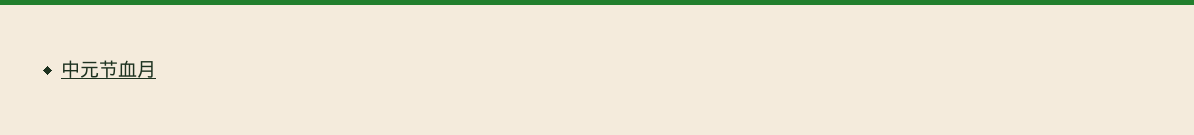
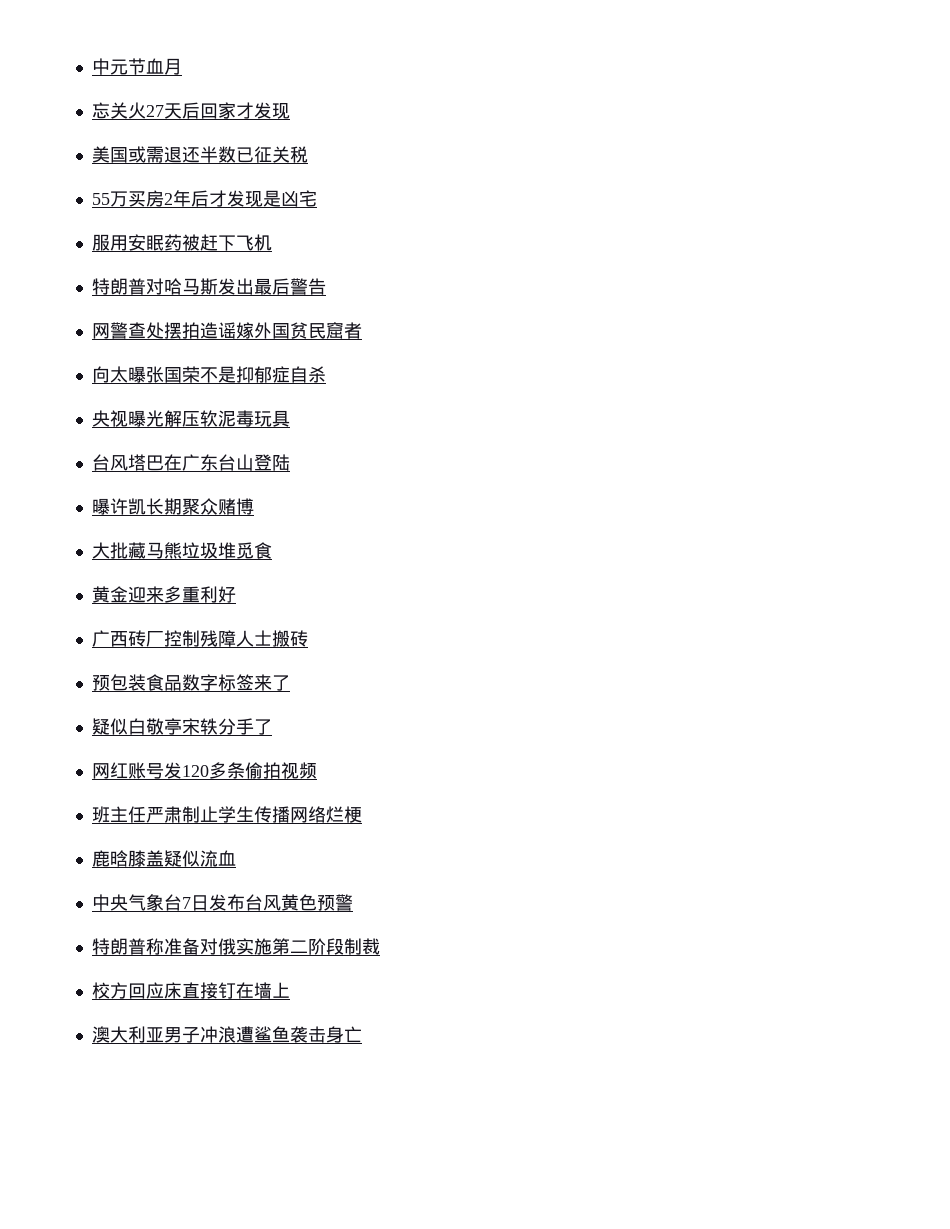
(156, 69) none -> [91,102,290,119] [91,146,308,163] [91,190,317,207] [91,234,272,251] [91,278,326,295] [91,322,362,339] [91,366,326,383] [91,410,290,427] [91,454,290,471] [91,498,254,515] [91,542,272,559] [91,586,236,603] [91,630,308,647] [91,674,290,691] [91,718,272,735] [91,762,317,779] [91,806,362,823] [91,850,236,867] [91,894,353,911] [91,938,380,955] [91,982,290,999] [91,1026,362,1043] // 忘关火27天后回家才发现 // 美国或需退还半数已征关税 // 55万买房2年后才发现是凶宅 // 服用安眠药被赶下飞机 // 特朗普对哈马斯发出最后警告 // 网警查处摆拍造谣嫁外国贫民窟者 // 向太曝张国荣不是抑郁症自杀 // 央视曝光解压软泥毒玩具 // 台风塔巴在广东台山登陆 // 曝许凯长期聚众赌博 // 大批藏马熊垃圾堆觅食 // 黄金迎来多重利好 // 广西砖厂控制残障人士搬砖 // 预包装食品数字标签来了 // 疑似白敬亭宋轶分手了 // 网红账号发120多条偷拍视频 // 班主任严肃制止学生传播网络烂梗 // 鹿晗膝盖疑似流血 // 中央气象台7日发布台风黄色预警 // 特朗普称准备对俄实施第二阶段制裁 // 校方回应床直接钉在墙上 // 澳大利亚男子冲浪遭鲨鱼袭击身亡

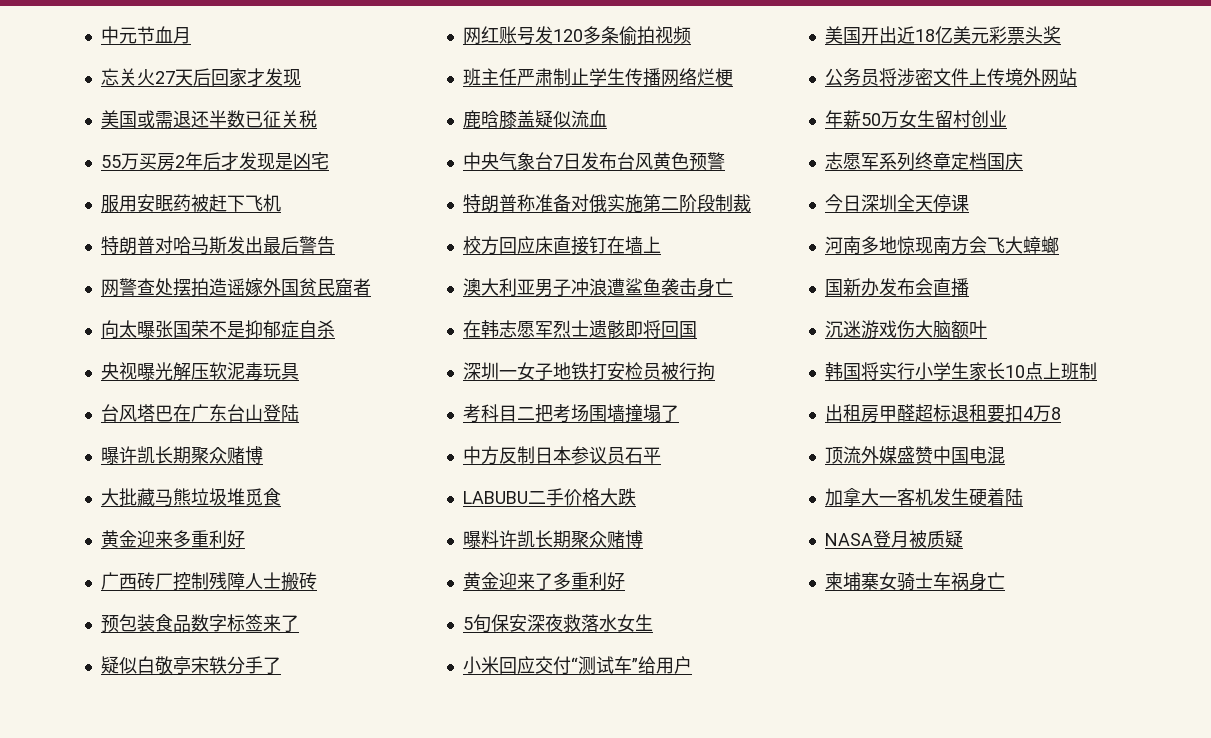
(362, 1034) none -> [462,320,697,338] [462,362,715,381] [462,404,679,423] [462,446,661,465] [462,488,636,506] [462,530,643,548] [462,572,625,590] [462,614,653,633] [462,656,692,675] [824,26,1061,44] [824,68,1077,87] [824,110,1007,128] [824,152,1023,171] [824,194,969,212] [824,236,1059,255] [824,278,969,297] [824,320,987,339] [824,362,1097,381] [824,404,1061,423] [824,446,1005,464] [824,488,1023,507] [824,530,963,548] [824,572,1005,591] // 在韩志愿军烈士遗骸即将回国 // 深圳一女子地铁打安检员被行拘 // 考科目二把考场围墙撞塌了 // 中方反制日本参议员石平 // LABUBU二手价格大跌 // 曝料许凯长期聚众赌博 // 黄金迎来了多重利好 // 5旬保安深夜救落水女生 // 小米回应交付“测试车”给用户 // 美国开出近18亿美元彩票头奖 // 公务员将涉密文件上传境外网站 // 年薪50万女生留村创业 // 志愿军系列终章定档国庆 // 今日深圳全天停课 // 河南多地惊现南方会飞大蟑螂 // 国新办发布会直播 // 沉迷游戏伤大脑额叶 // 韩国将实行小学生家长10点上班制 // 出租房甲醛超标退租要扣4万8 // 顶流外媒盛赞中国电混 // 加拿大一客机发生硬着陆 // NASA登月被质疑 // 柬埔寨女骑士车祸身亡

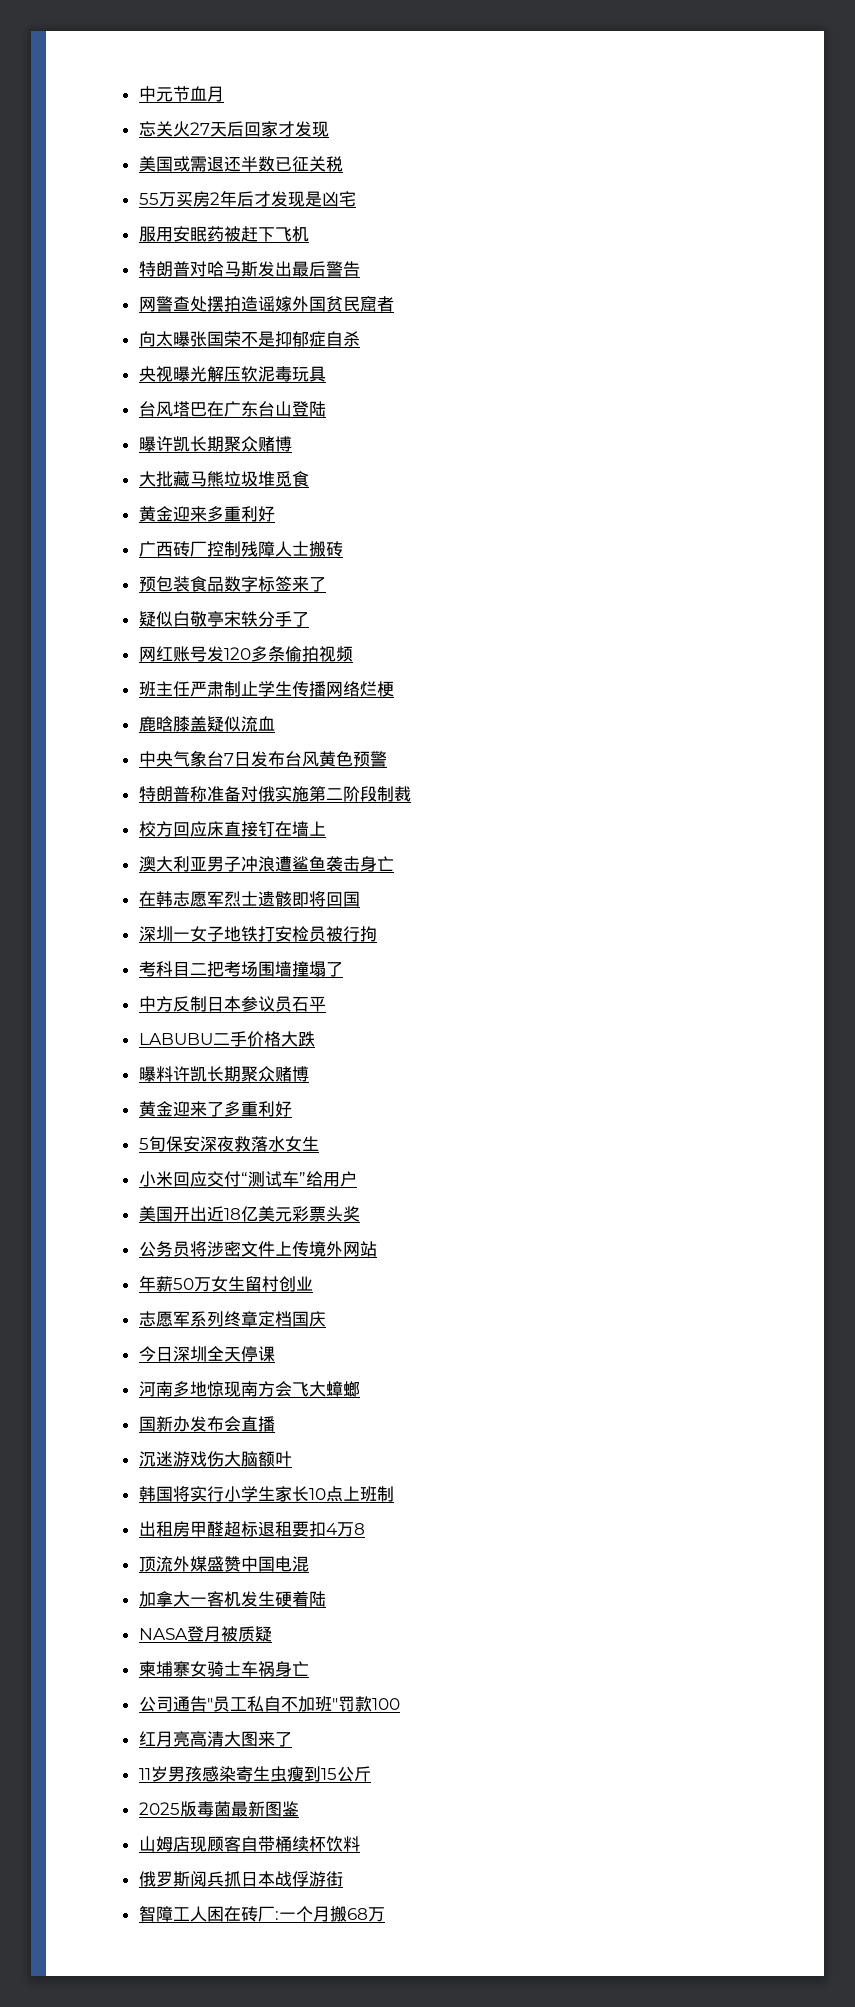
(1005, 580) none -> [138,1696,400,1712] [138,1731,292,1747] [138,1766,371,1782] [138,1801,299,1817] [138,1836,360,1852] [138,1871,343,1887] [138,1905,385,1922] // 公司通告"员工私自不加班"罚款100 // 红月亮高清大图来了 // 11岁男孩感染寄生虫瘦到15公斤 // 2025版毒菌最新图鉴 // 山姆店现顾客自带桶续杯饮料 // 俄罗斯阅兵抓日本战俘游街 // 智障工人困在砖厂:一个月搬68万

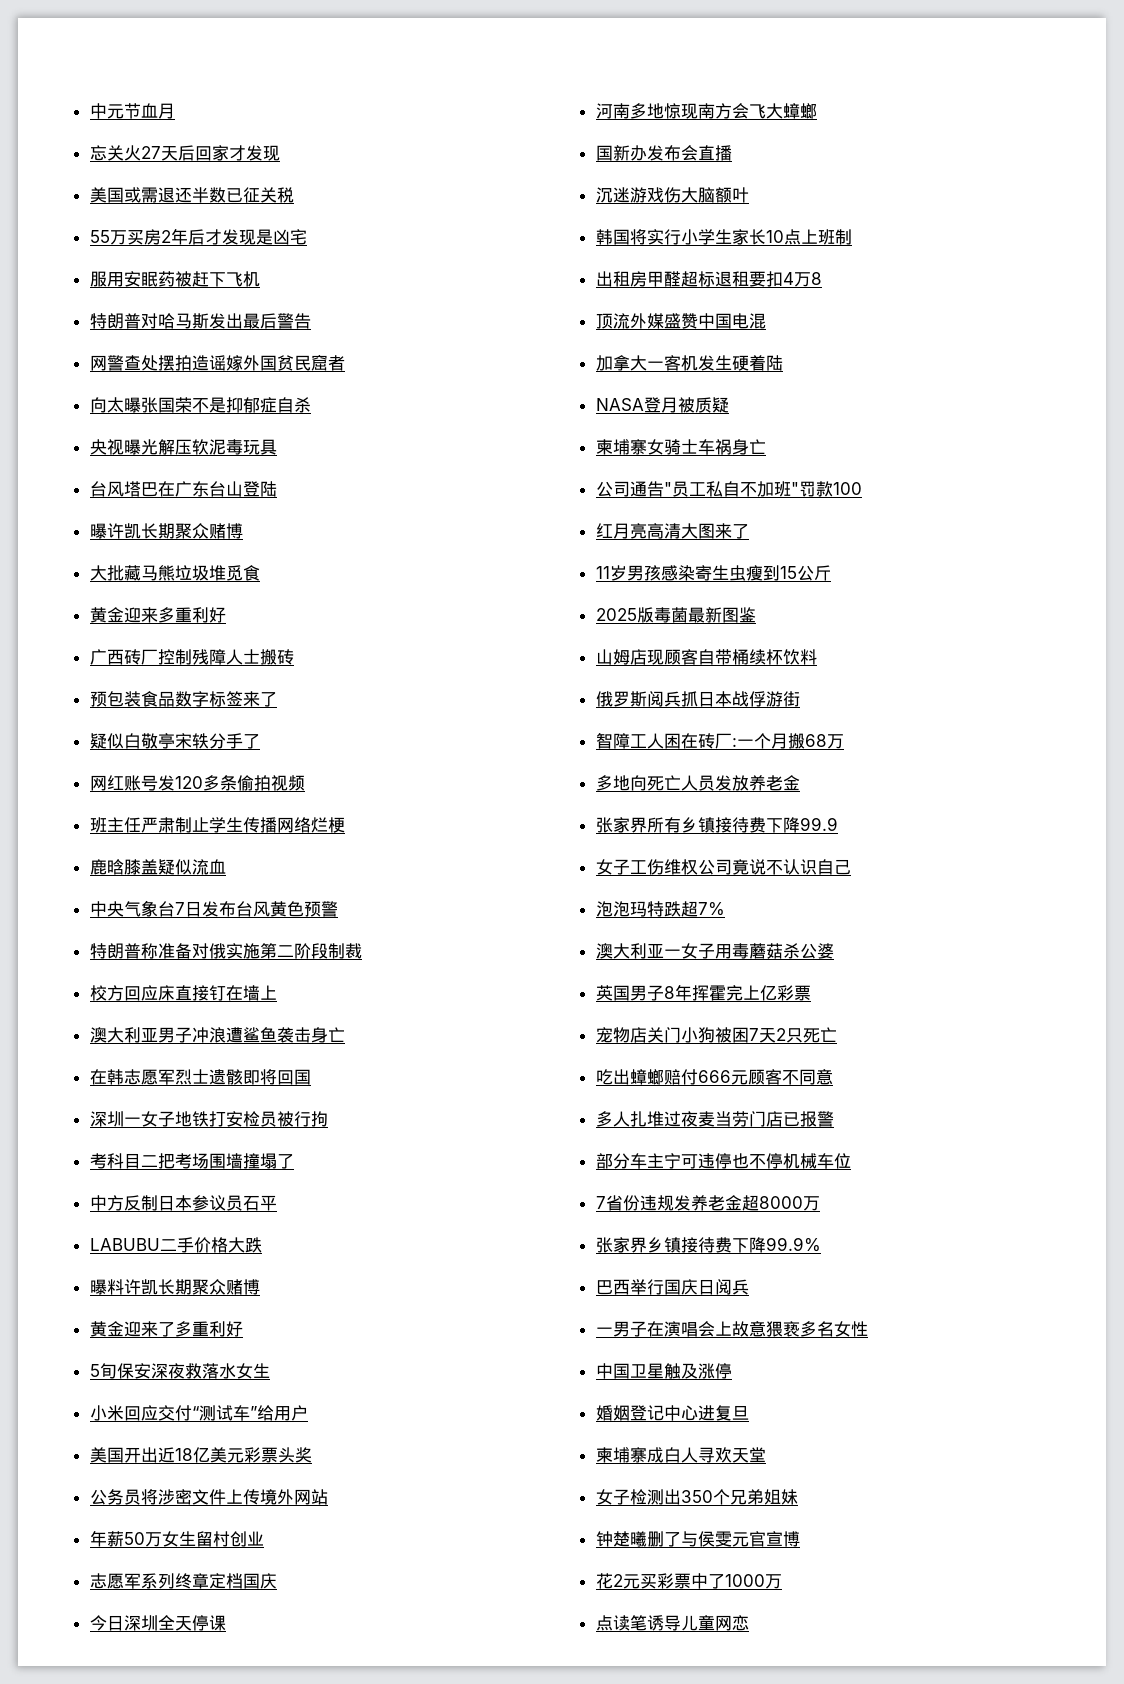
(385, 1914) none -> [595,775,800,791] [595,817,838,833] [595,859,851,875] [595,901,725,917] [595,943,834,959] [595,984,811,1001] [595,1027,837,1043] [595,1069,833,1085] [595,1111,834,1127] [595,1153,851,1169] [595,1195,820,1211] [595,1237,821,1253] [595,1279,749,1295] [595,1321,868,1337] [595,1363,732,1379] [595,1405,749,1421] [595,1447,766,1463] [595,1489,798,1505] [595,1531,800,1547] [595,1573,782,1589] [595,1615,749,1631] // 多地向死亡人员发放养老金 // 张家界所有乡镇接待费下降99.9 // 女子工伤维权公司竟说不认识自己 // 泡泡玛特跌超7% // 澳大利亚一女子用毒蘑菇杀公婆 // 英国男子8年挥霍完上亿彩票 // 宠物店关门小狗被困7天2只死亡 // 吃出蟑螂赔付666元顾客不同意 // 多人扎堆过夜麦当劳门店已报警 // 部分车主宁可违停也不停机械车位 // 7省份违规发养老金超8000万 // 张家界乡镇接待费下降99.9% // 巴西举行国庆日阅兵 // 一男子在演唱会上故意猥亵多名女性 // 中国卫星触及涨停 // 婚姻登记中心进复旦 // 柬埔寨成白人寻欢天堂 // 女子检测出350个兄弟姐妹 // 钟楚曦删了与侯雯元官宣博 // 花2元买彩票中了1000万 // 点读笔诱导儿童网恋

